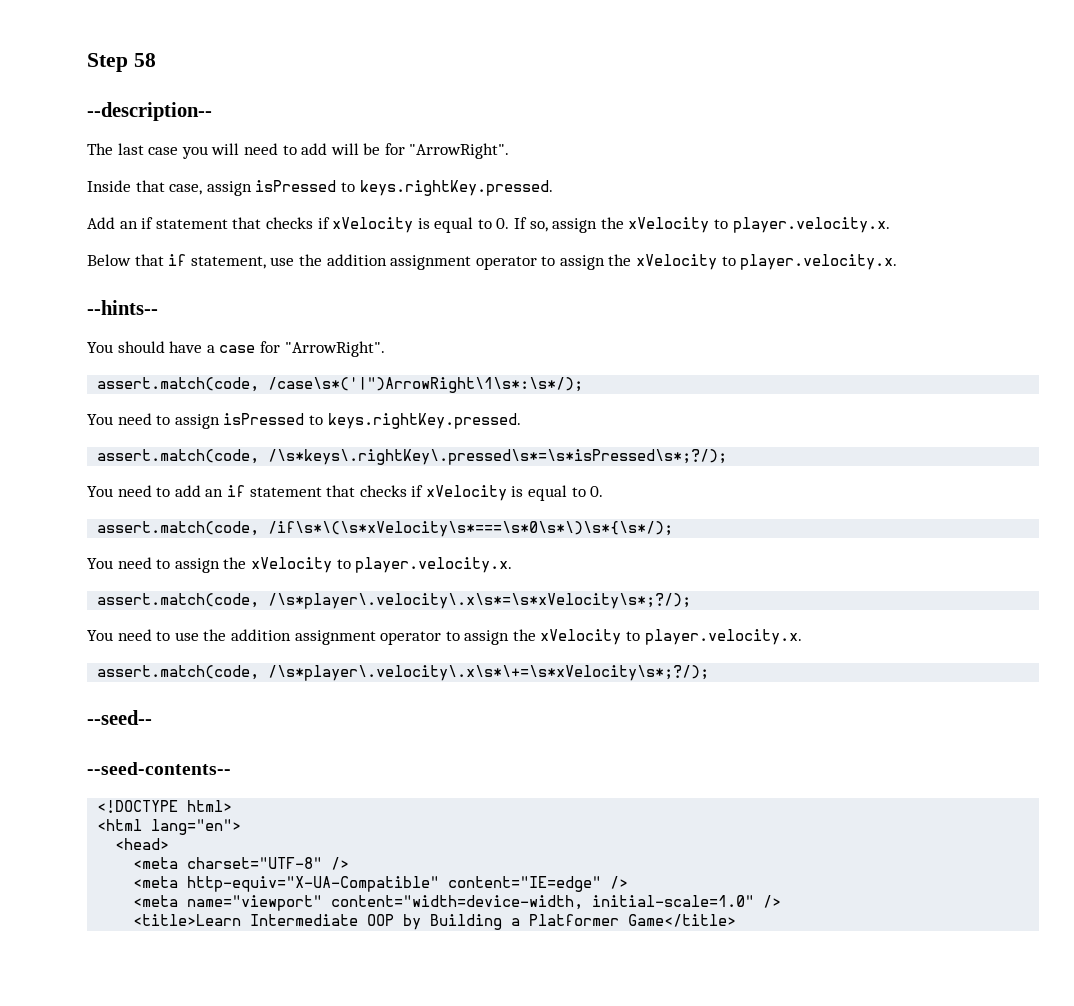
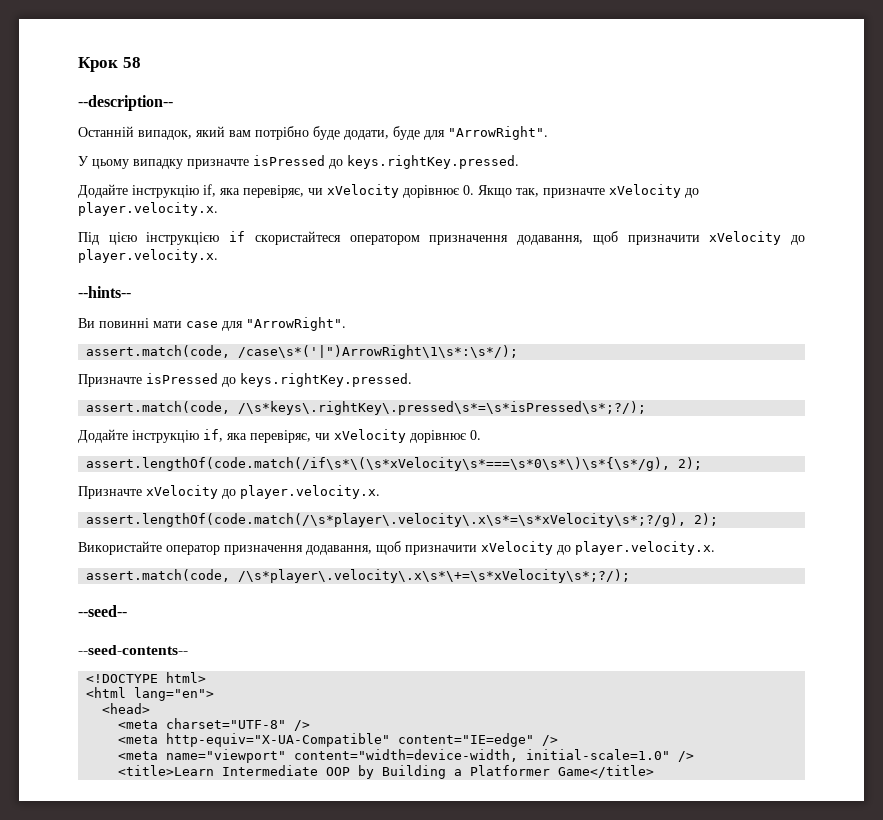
[87,53,128,72] Step -> [78,57,118,72] Крок
[87,143,510,159] [87,180,553,196] [87,217,890,233] [87,254,898,270] [87,300,158,315] [87,341,385,357] [97,377,584,393] [87,413,521,429] [97,449,728,465] [87,485,604,501] [97,521,674,537] [87,557,513,573] [97,593,692,609] [87,629,641,645] The last case you will need to add will be for "ArrowRight". // Inside that case, assign isPressed to keys.rightKey.pressed. // Add an if statement that checks if xVelocity is equal to 0. If so, assign the xVelocity to player.velocity.x. // Below that if statement, use the addition assignment operator to assign the xVelocity to player.velocity.x. // --hints-- // You should have a case for "ArrowRight". // assert.match(code, /case\s*('|")ArrowRight\1\s*:\s*/); // You need to assign isPressed to keys.rightKey.pressed. // assert.match(code, /\s*keys\.rightKey\.pressed\s*=\s*isPressed\s*;?/); // You need to add an if statement that checks if xVelocity is equal to 0. // assert.match(code, /if\s*\(\s*xVelocity\s*===\s*0\s*\)\s*{\s*/); // You need to assign the xVelocity to player.velocity.x. // assert.match(code, /\s*player\.velocity\.x\s*=\s*xVelocity\s*;?/); // You need to use the addition assignment operator to assign the xVelocity to -> [78,126,548,140] [78,155,519,169] [78,184,699,198] [78,202,218,216] [78,231,806,245] [78,249,218,263] [78,286,131,298] [78,317,346,331] [86,345,519,359] [78,373,412,387] [86,401,647,415] [78,429,481,443] [86,457,703,471] [78,485,380,499] [86,513,719,527] [78,541,571,555] Останній випадок, який вам потрібно буде додати, буде для "ArrowRight". // У цьому випадку призначте isPressed до keys.rightKey.pressed. // Додайте інструкцію if, яка перевіряє, чи xVelocity дорівнює 0. Якщо так, призначте xVelocity до player.velocity.x. // Під цією інструкцією if скористайтеся оператором призначення додавання, щоб призначити xVelocity до player.velocity.x. // --hints-- // Ви повинні мати case для "ArrowRight". // assert.match(code, /case\s*('|")ArrowRight\1\s*:\s*/); // Призначте isPressed до keys.rightKey.pressed. // assert.match(code, /\s*keys\.rightKey\.pressed\s*=\s*isPressed\s*;?/); // Додайте інструкцію if, яка перевіряє, чи xVelocity дорівнює 0. // assert.lengthOf(code.match(/if\s*\(\s*xVelocity\s*===\s*0\s*\)\s*{\s*/g), 2); // Призначте xVelocity до player.velocity.x. // assert.lengthOf(code.match(/\s*player\.velocity\.x\s*=\s*xVelocity\s*;?/g), 2); // Використайте оператор призначення додавання, щоб призначити xVelocity до

